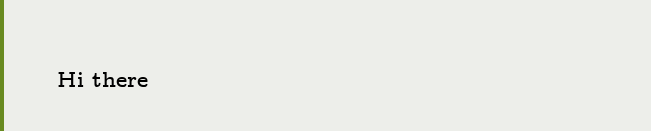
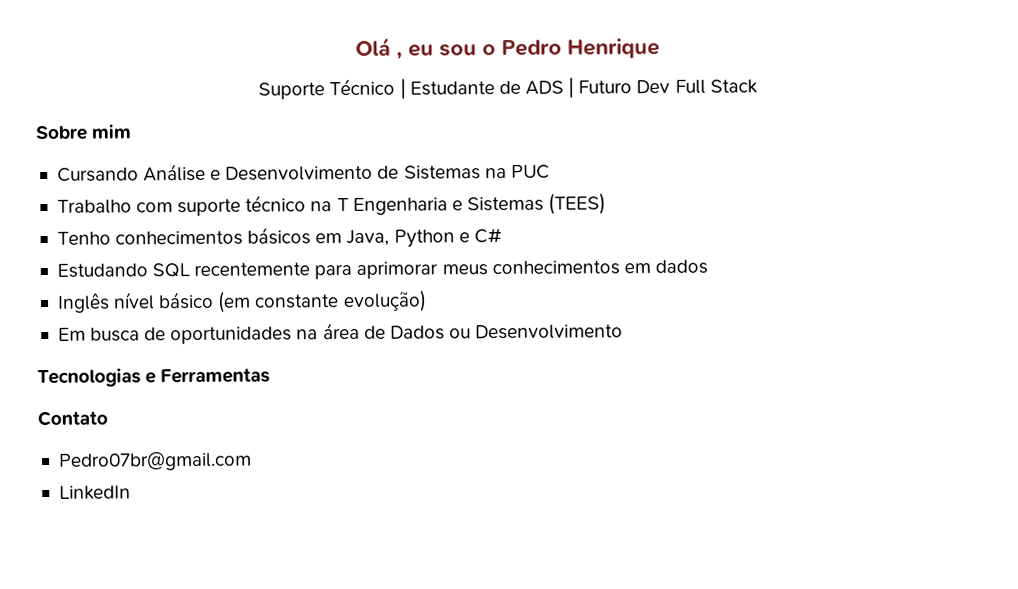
[57,72,148,87] Hi there -> [355,37,660,60] [258,77,758,100] [35,124,132,141] [56,163,550,182] [56,193,607,217] [56,227,502,248] [56,259,708,280] [56,290,427,313] [57,322,624,345] [37,368,271,388] [37,410,108,427] [58,450,252,471] [58,485,131,500] Olá , eu sou o Pedro Henrique // Suporte Técnico | Estudante de ADS | Futuro Dev Full Stack // Sobre mim // Cursando Análise e Desenvolvimento de Sistemas na PUC // Trabalho com suporte técnico na T Engenharia e Sistemas (TEES) // Tenho conhecimentos básicos em Java, Python e C# // Estudando SQL recentemente para aprimorar meus conhecimentos em dados // Inglês nível básico (em constante evolução) // Em busca de oportunidades na área de Dados ou Desenvolvimento // Tecnologias e Ferramentas // Contato // Pedro07br@gmail.com // LinkedIn

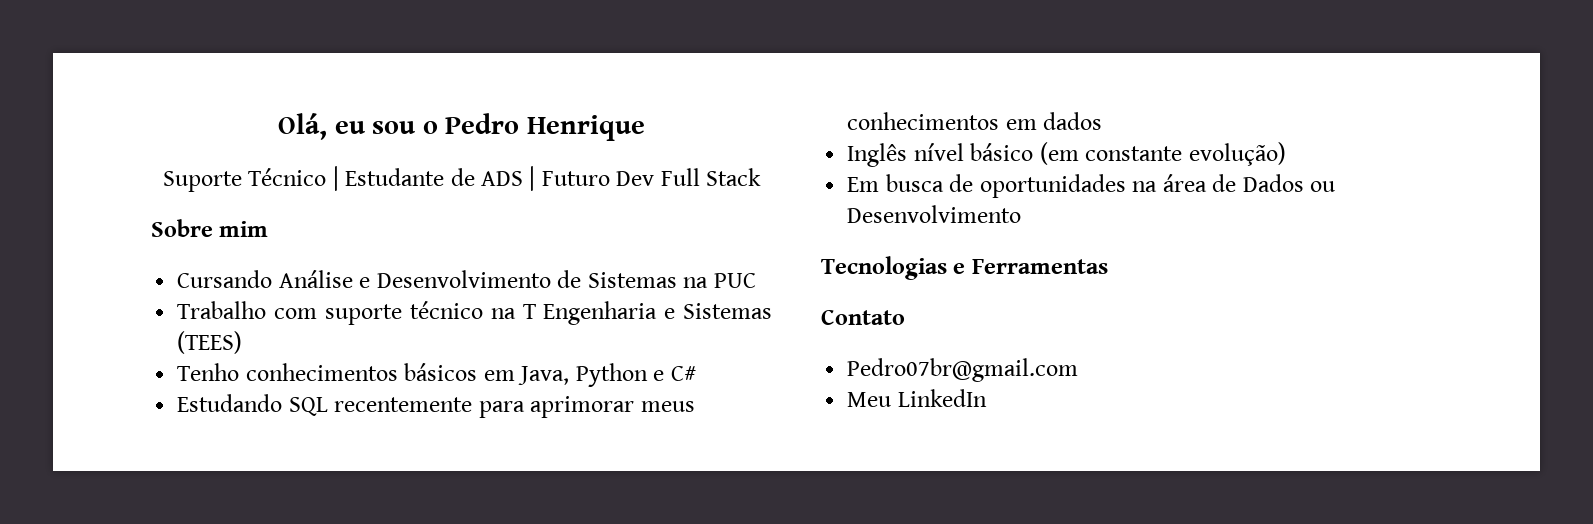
[355,37,403,60] Olá , -> [278,113,328,140] Olá,
(252, 460) none -> [847,392,892,407] Meu

